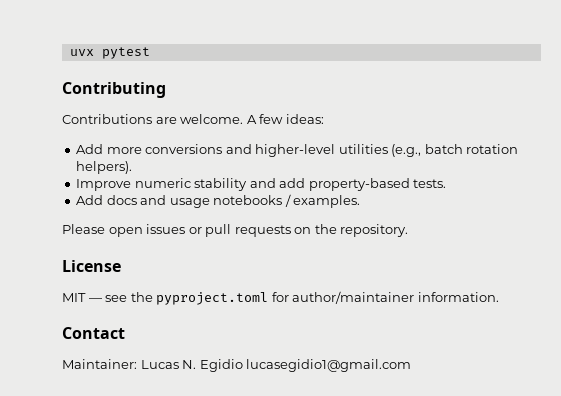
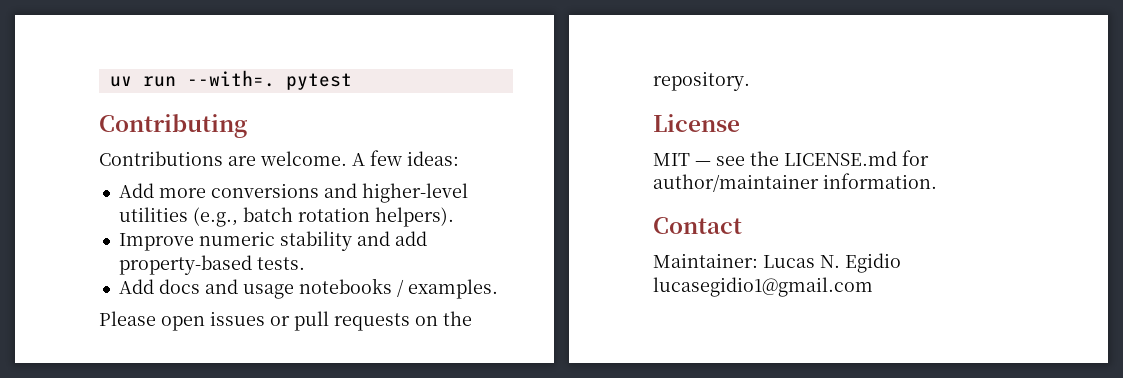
[69,49,94,56] uvx -> [109,70,275,87] uv run --with=.
[156,292,269,305] pyproject.toml -> [784,151,897,166] LICENSE.md

